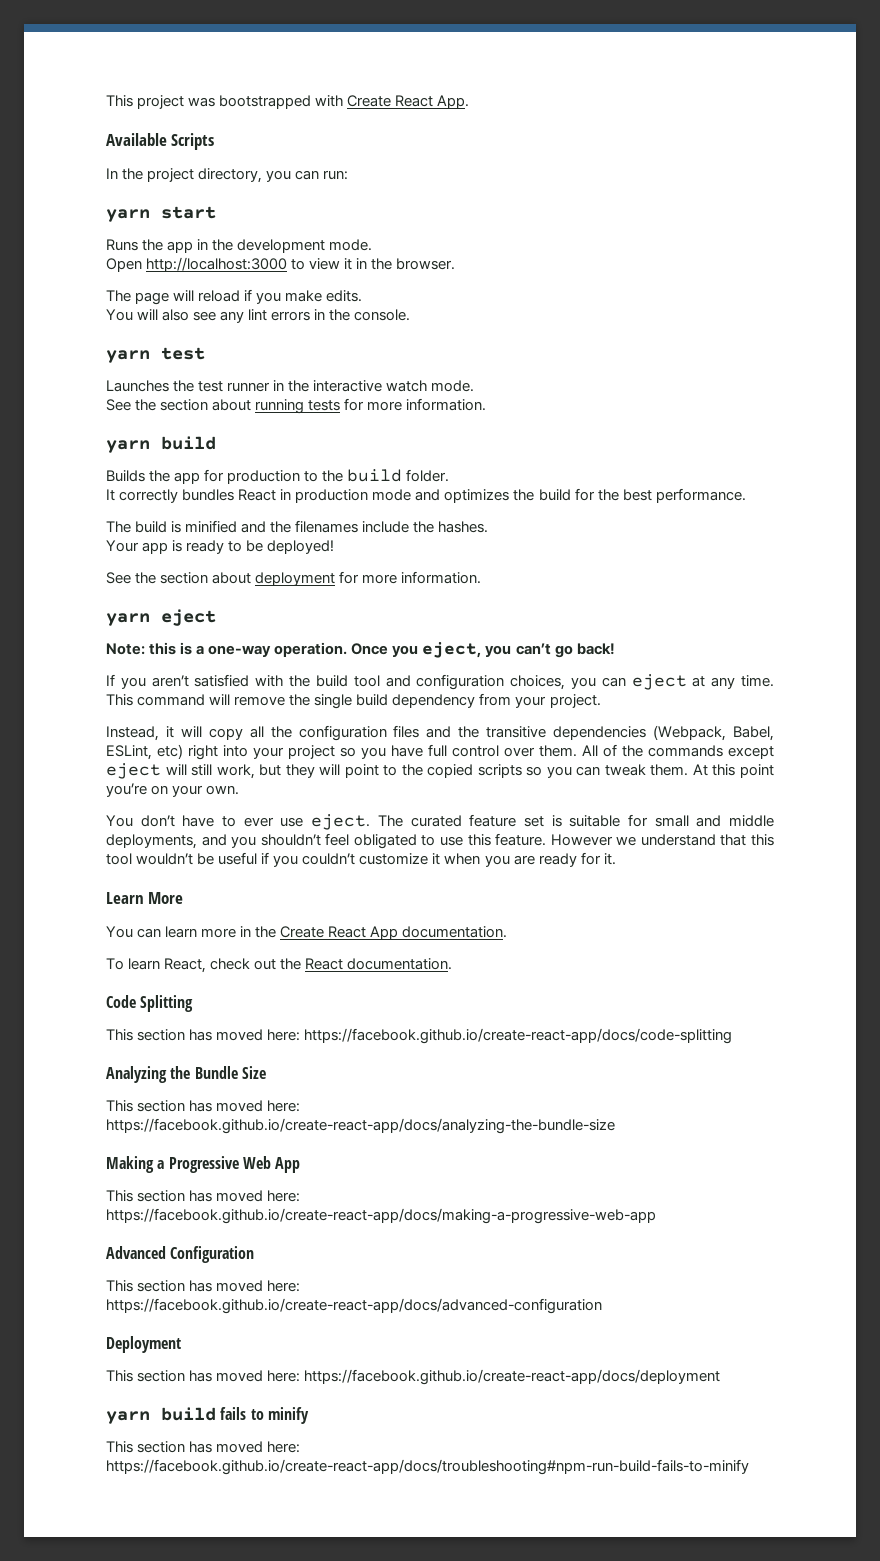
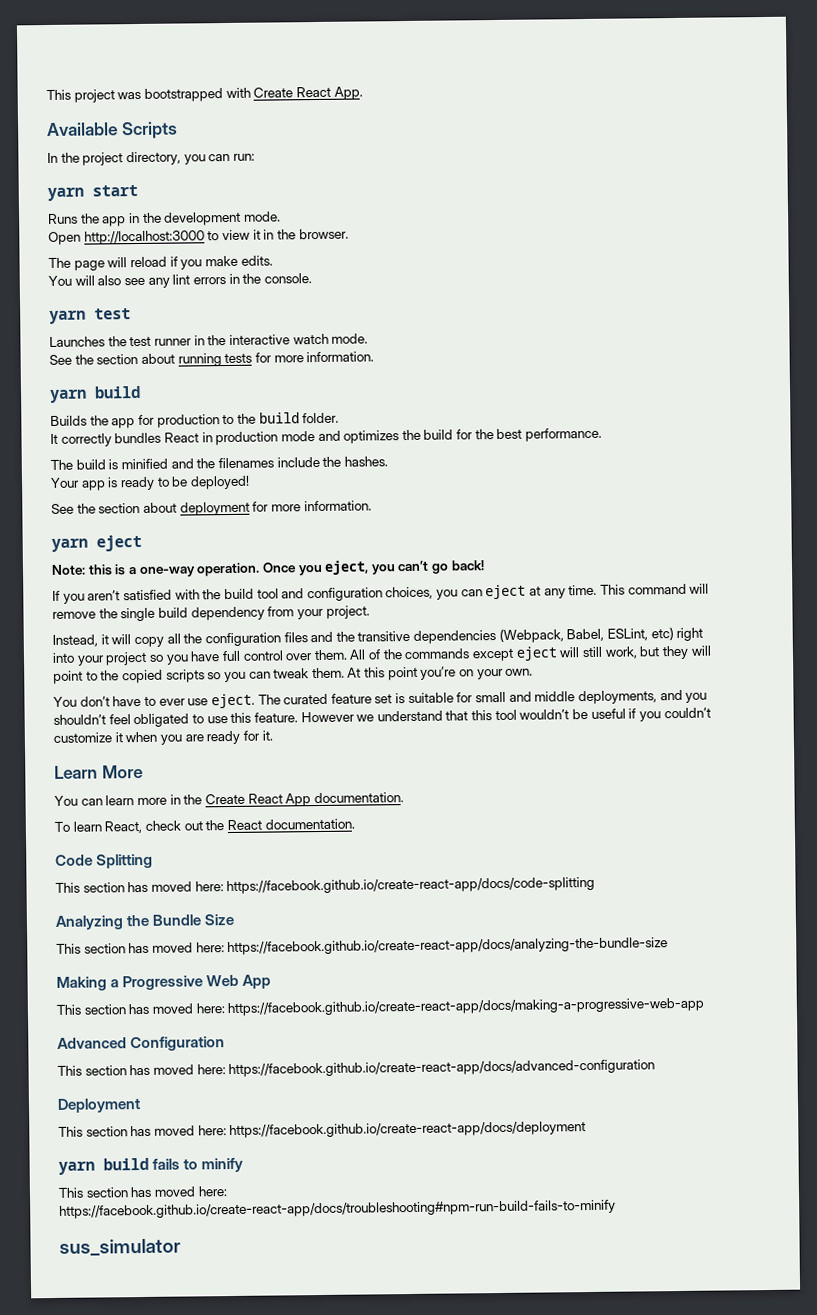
(749, 1467) none -> [59,1238,181,1256] // sus_simulator

